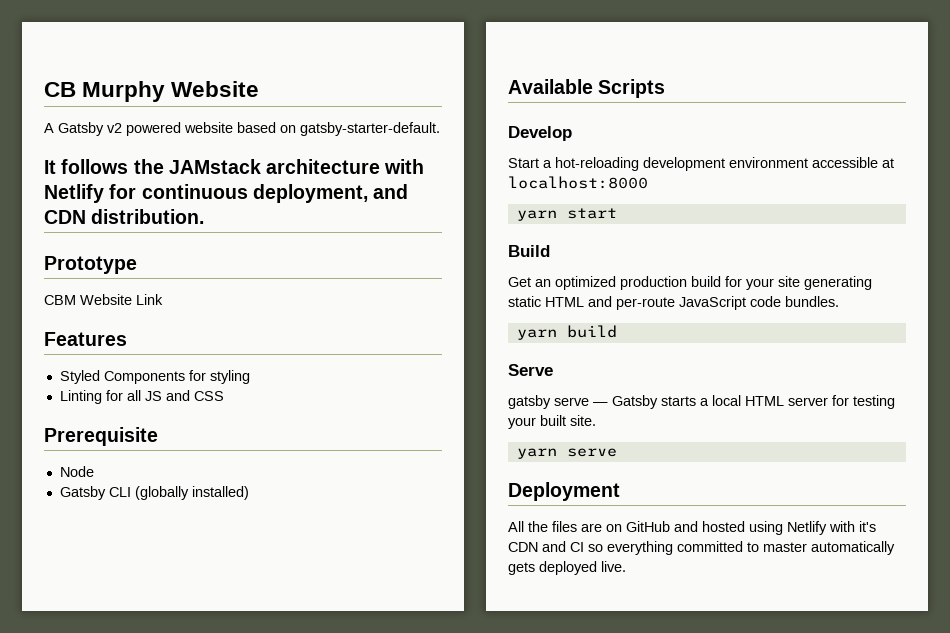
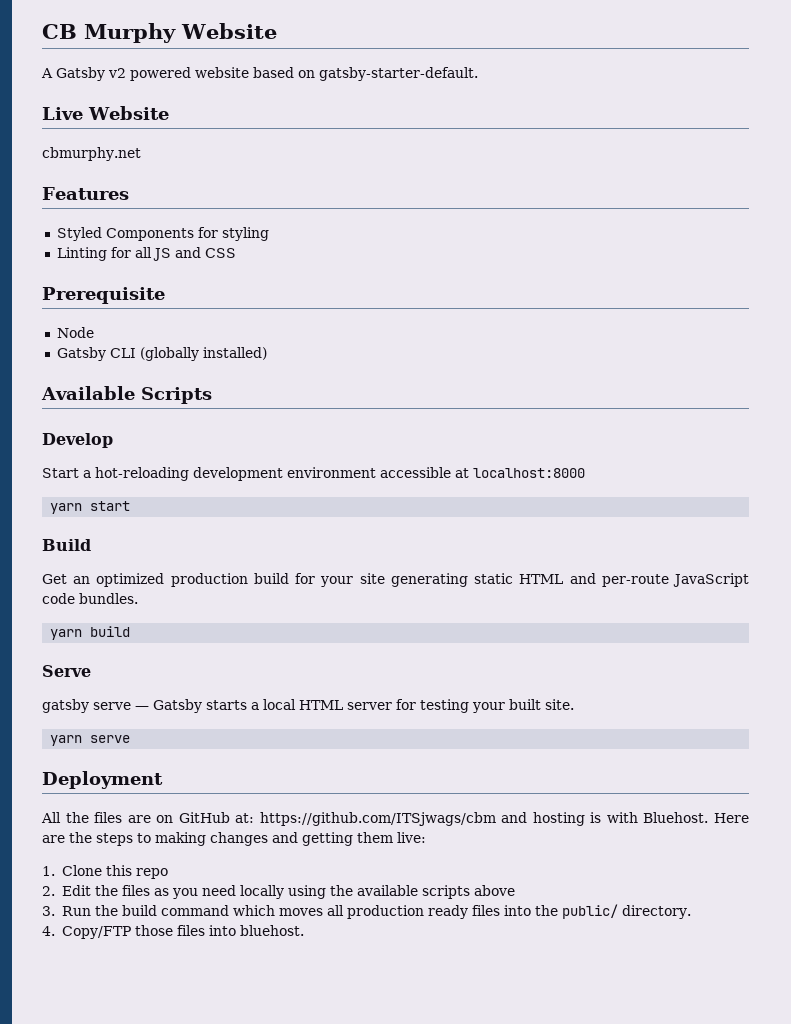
[44,159,425,174] [44,184,409,203] [44,209,205,224] [44,256,137,274] [44,294,163,305] It follows the JAMstack architecture with Netlify for continuous deployment, and CDN distribution. // Prototype // CBM Website Link -> [42,106,169,120] [42,147,141,161] Live Website // cbmurphy.net
[674,521,876,535] [508,541,895,555] [508,561,626,575] and hosted using Netlify with it's CDN and CI so everything committed to master automatically gets deployed live. -> [235,812,749,826] [42,832,426,846] [42,865,168,879] [42,885,515,899] [42,904,691,919] [42,925,304,939] at: https://github.com/ITSjwags/cbm and hosting is with Bluehost. Here are the steps to making changes and getting them live: // 1. Clone this repo // 2. Edit the files as you need locally using the available scripts above // 3. Run the build command which moves all production ready files into the public/ directory. // 4. Copy/FTP those files into bluehost.

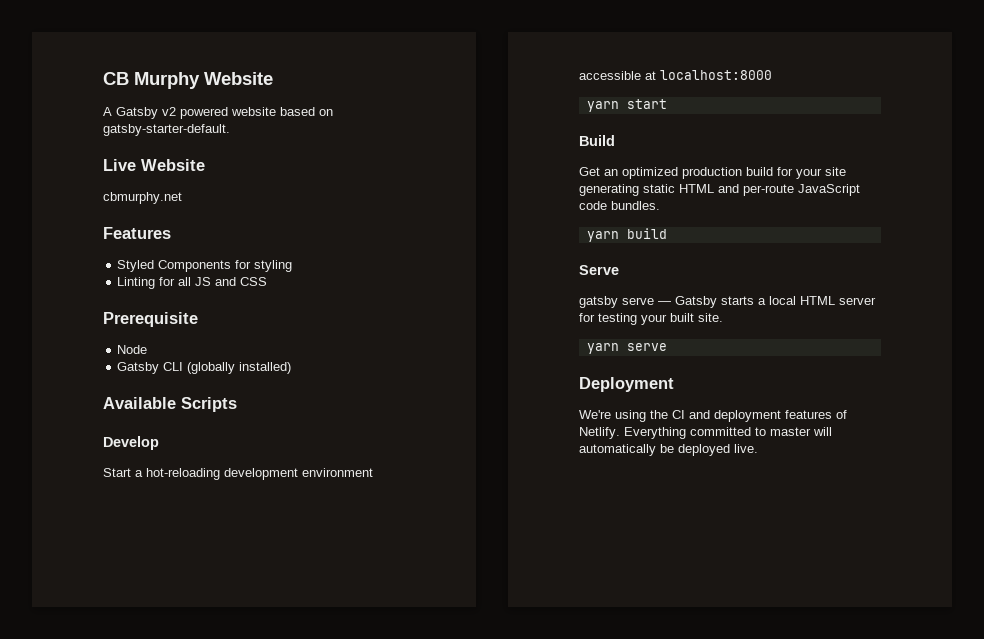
[41,812,749,826] [42,832,426,846] [42,865,168,879] [42,885,515,899] [42,904,691,919] [42,925,304,939] All the files are on GitHub at: https://github.com/ITSjwags/cbm and hosting is with Bluehost. Here are the steps to making changes and getting them live: // 1. Clone this repo // 2. Edit the files as you need locally using the available scripts above // 3. Run the build command which moves all production ready files into the public/ directory. // 4. Copy/FTP those files into bluehost. -> [579,410,847,422] [579,427,832,439] [579,444,758,456] We're using the CI and deployment features of Netlify. Everything committed to master will automatically be deployed live.

